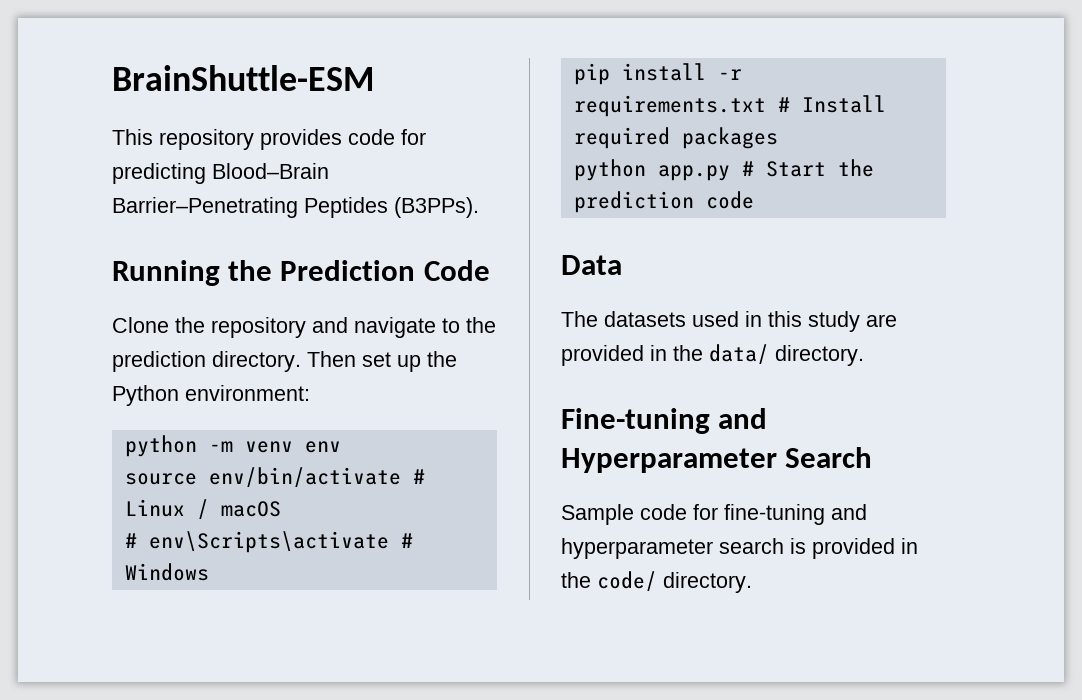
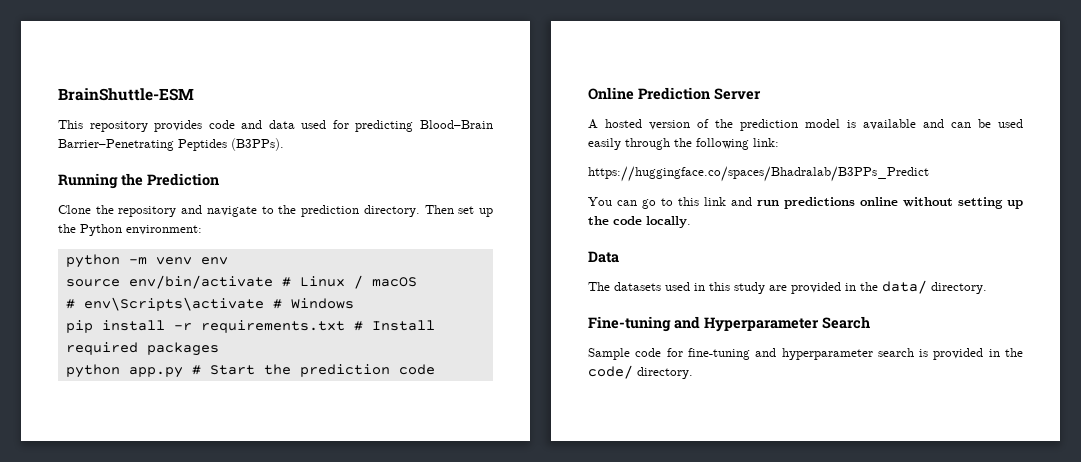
(395, 137) none -> [241,120,327,129] and data used
[423,260,490,281] Code -> (219, 179) none
(754, 200) none -> [588,87,761,100] [588,119,1023,131] [588,138,779,150] [588,166,929,182] [588,197,1023,209] [588,216,691,228] // Online Prediction Server // A hosted version of the prediction model is available and can be used easily through the following link: // https://huggingface.co/spaces/Bhadralab/B3PPs_Predict // You can go to this link and run predictions online without setting up the code locally.

